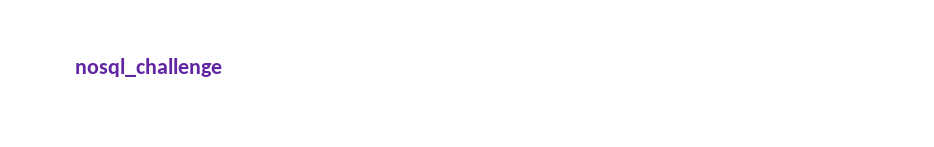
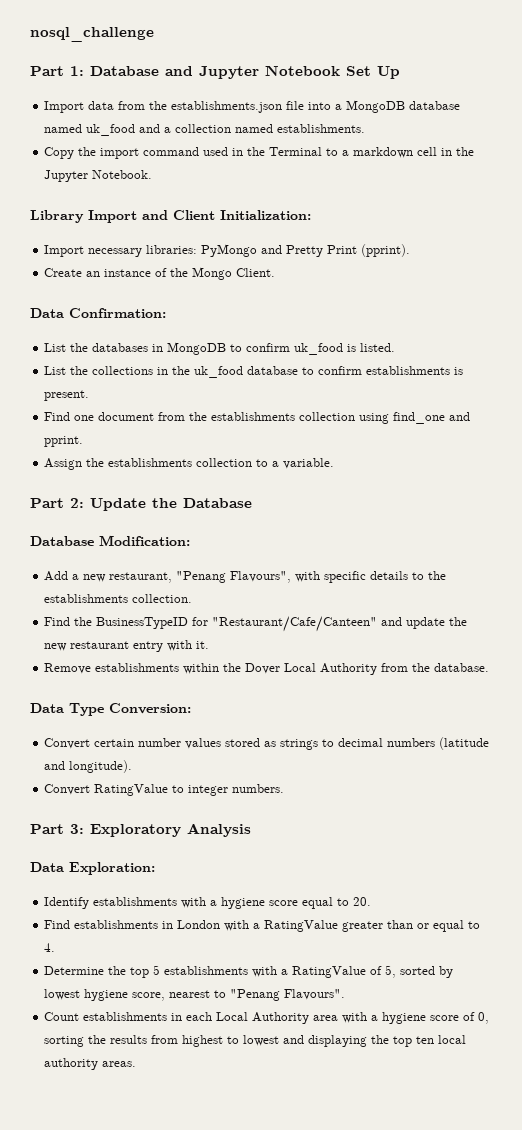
(222, 67) none -> [30,65,400,79] [44,100,461,113] [44,124,366,136] [44,147,475,159] [44,170,153,182] [30,210,311,223] [44,244,411,257] [44,267,276,280] [30,308,166,318] [44,342,396,355] [44,366,464,378] [44,390,90,401] [44,412,471,424] [44,436,84,447] [44,458,335,470] [30,498,252,511] [30,535,190,546] [44,571,447,583] [44,594,193,603] [44,616,468,632] [44,640,210,652] [44,663,490,675] [30,703,191,716] [44,737,490,750] [44,760,133,773] [44,784,285,796] [30,823,251,837] [30,862,155,875] [44,897,372,909] [44,920,481,932] [44,943,56,952] [44,965,454,978] [44,989,346,1001] [44,1012,490,1024] [44,1035,467,1047] [44,1058,137,1070] // Part 1: Database and Jupyter Notebook Set Up // Import data from the establishments.json file into a MongoDB database named uk_food and a collection named establishments. // Copy the import command used in the Terminal to a markdown cell in the Jupyter Notebook. // Library Import and Client Initialization: // Import necessary libraries: PyMongo and Pretty Print (pprint). // Create an instance of the Mongo Client. // Data Confirmation: // List the databases in MongoDB to confirm uk_food is listed. // List the collections in the uk_food database to confirm establishments is present. // Find one document from the establishments collection using find_one and pprint. // Assign the establishments collection to a variable. // Part 2: Update the Database // Database Modification: // Add a new restaurant, "Penang Flavours", with specific details to the establishments collection. // Find the BusinessTypeID for "Restaurant/Cafe/Canteen" and update the new restaurant entry with it. // Remove establishments within the Dover Local Authority from the database. // Data Type Conversion: // Convert certain number values stored as strings to decimal numbers (latitude and longitude). // Convert RatingValue to integer numbers. // Part 3: Exploratory Analysis // Data Exploration: // Identify establishments with a hygiene score equal to 20. // Find establishments in London with a RatingValue greater than or equal to 4. // Determine the top 5 establishments with a RatingValue of 5, sorted by lowest hygiene score, nearest to "Penang Flavours". // Count establishments in each Local Authority area with a hygiene score of 0, sorting the results from highest to lowest and displaying the top ten local authority areas.

